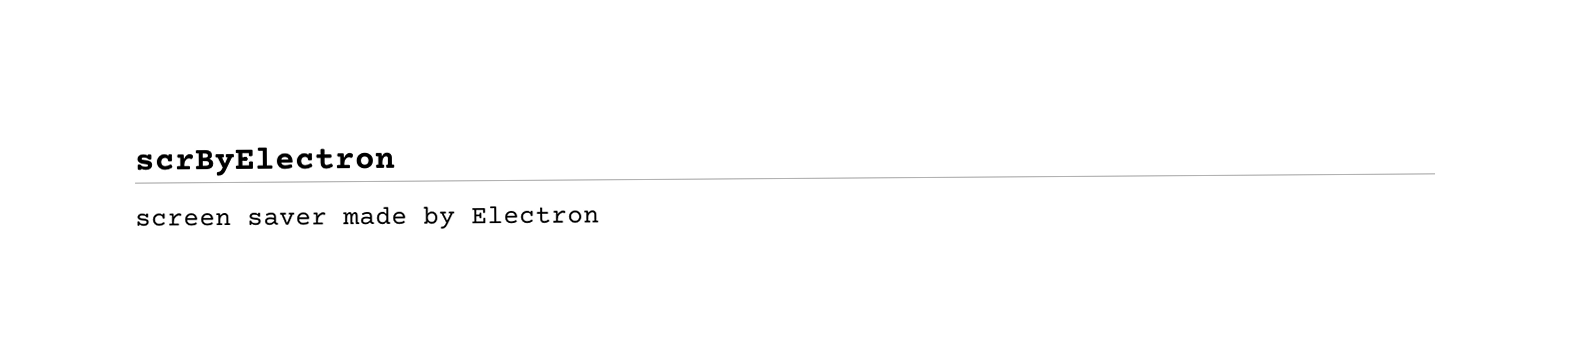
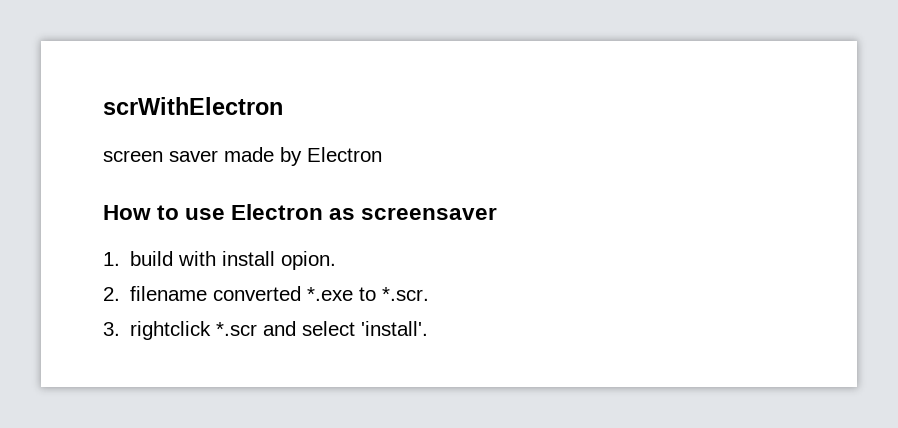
[134,145,395,177] scrByElectron -> [103,97,283,115] scrWithElectron
(600, 215) none -> [103,204,498,220] [103,251,337,270] [103,286,430,301] [103,321,429,340] // How to use Electron as screensaver // 1. build with install opion. // 2. filename converted *.exe to *.scr. // 3. rightclick *.scr and select 'install'.

